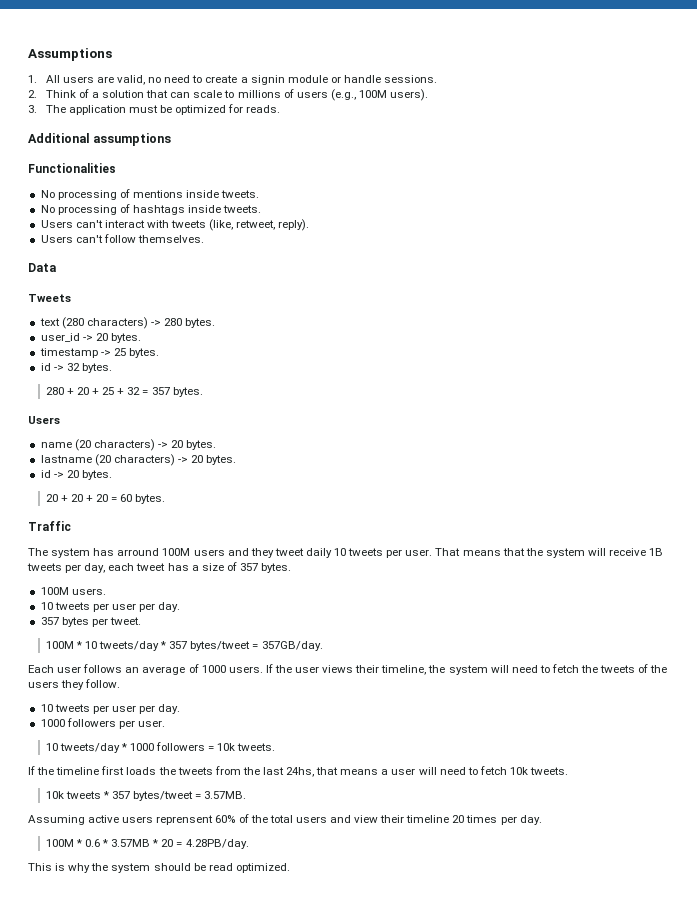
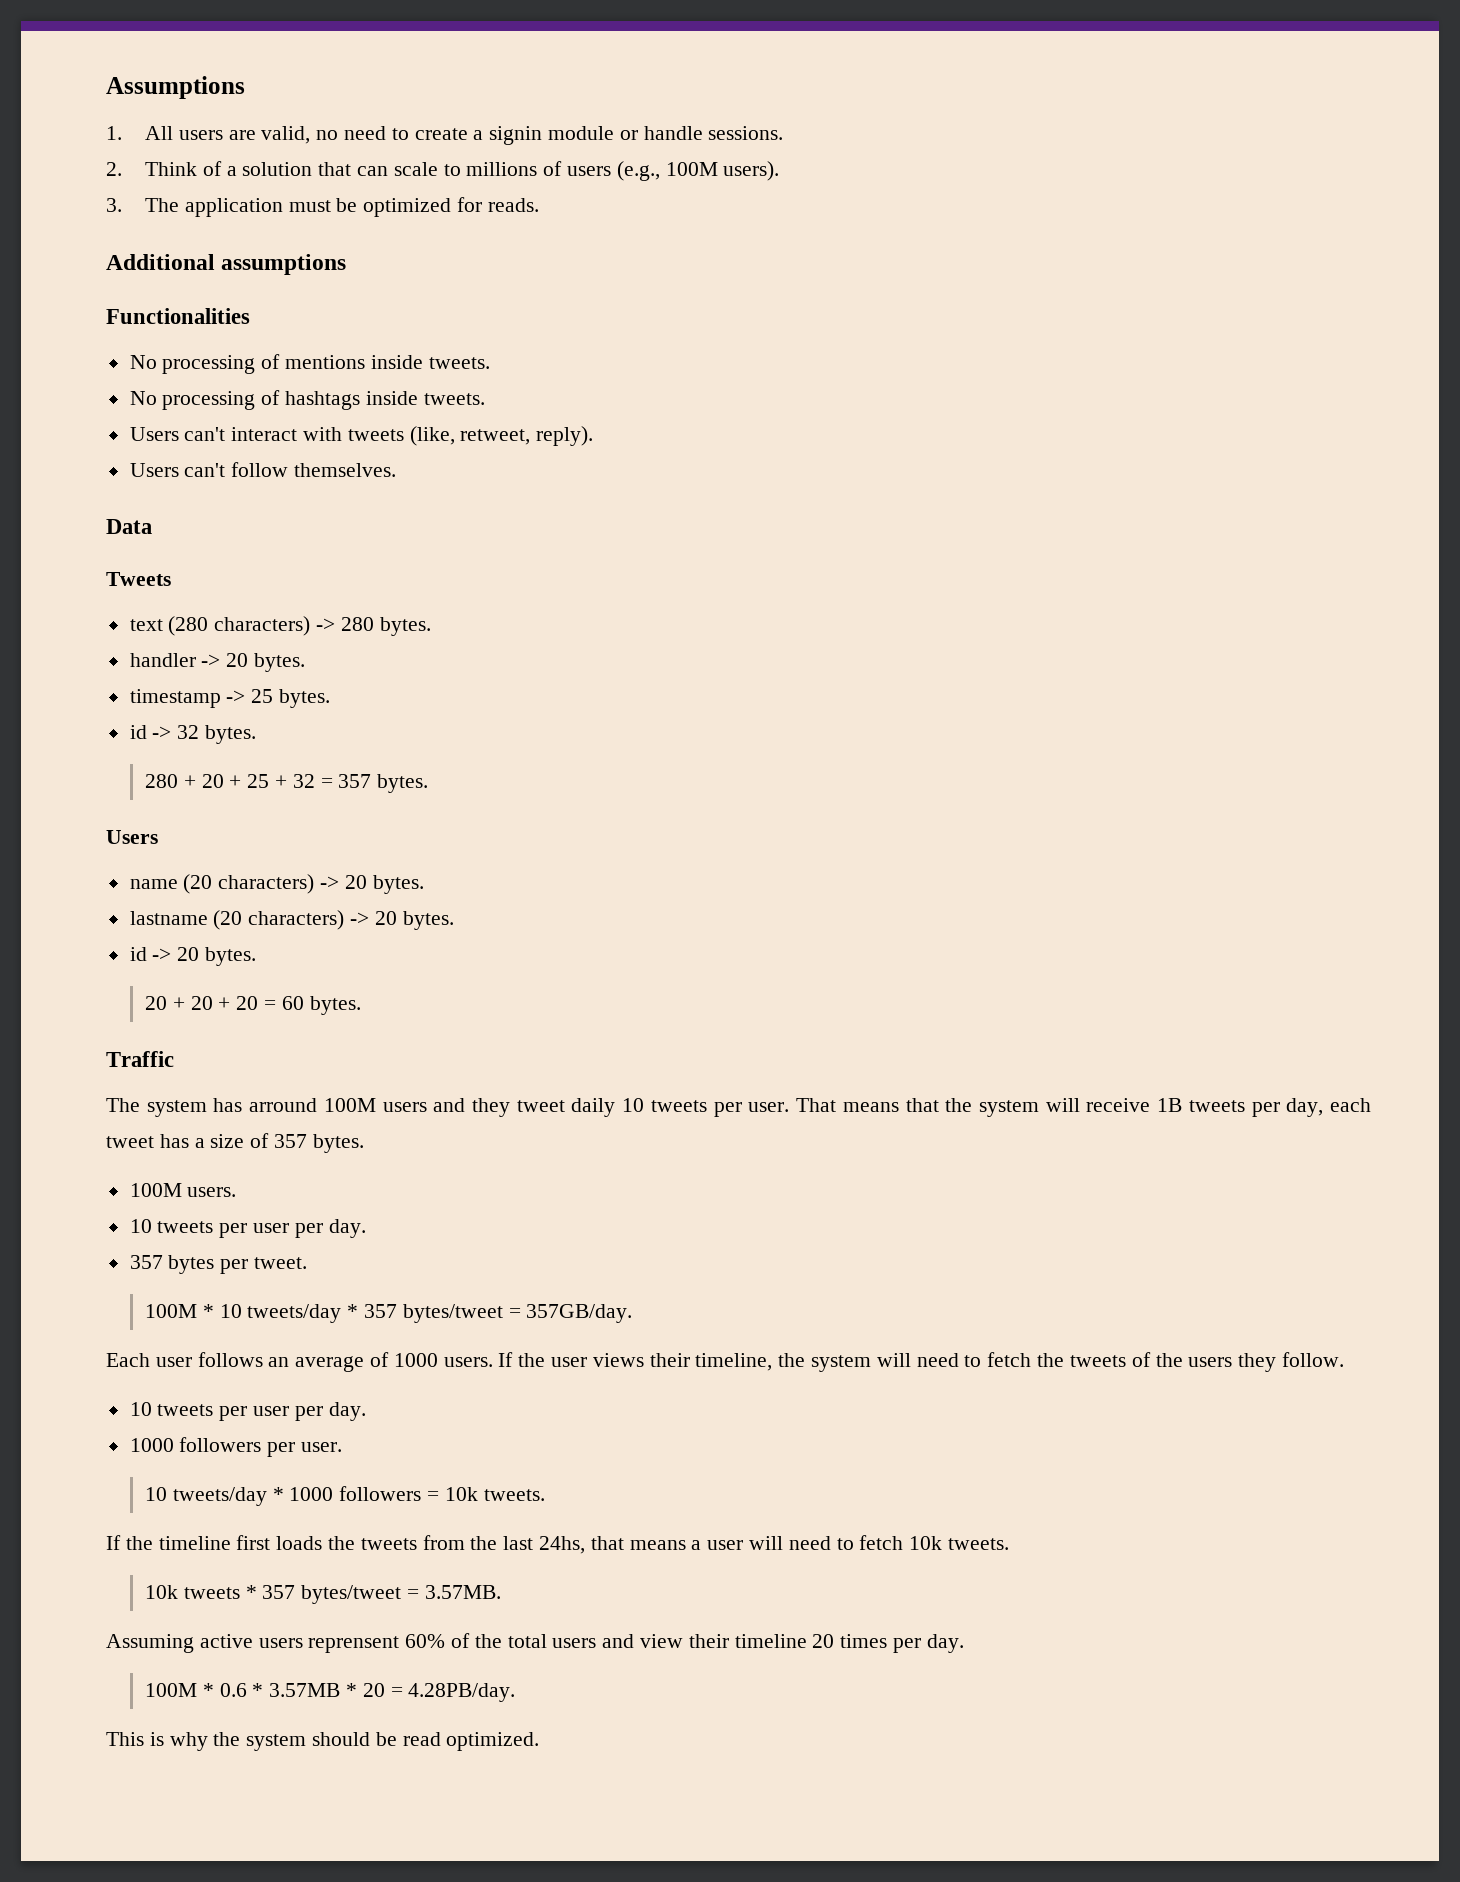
[40,333,80,342] user_id -> [129,653,196,667] handler

